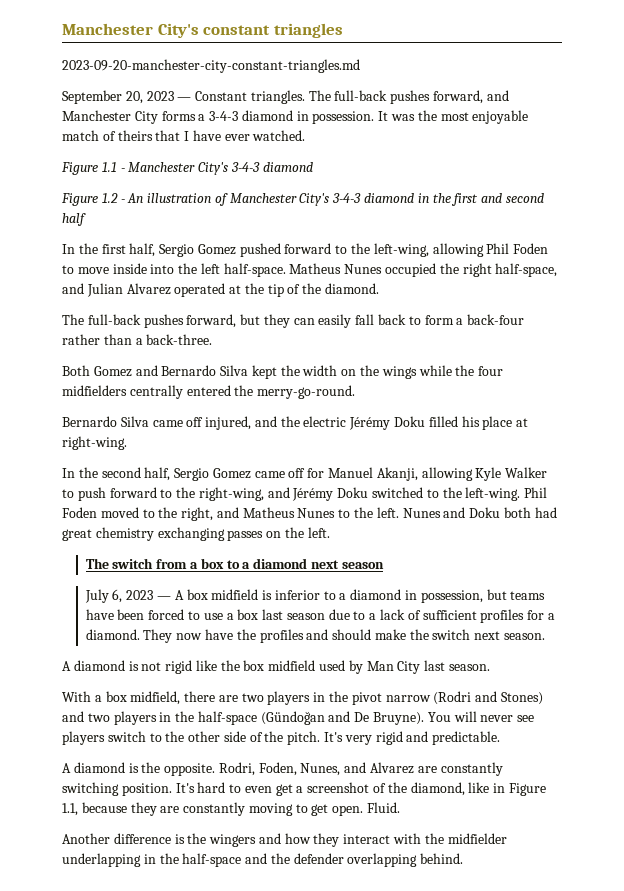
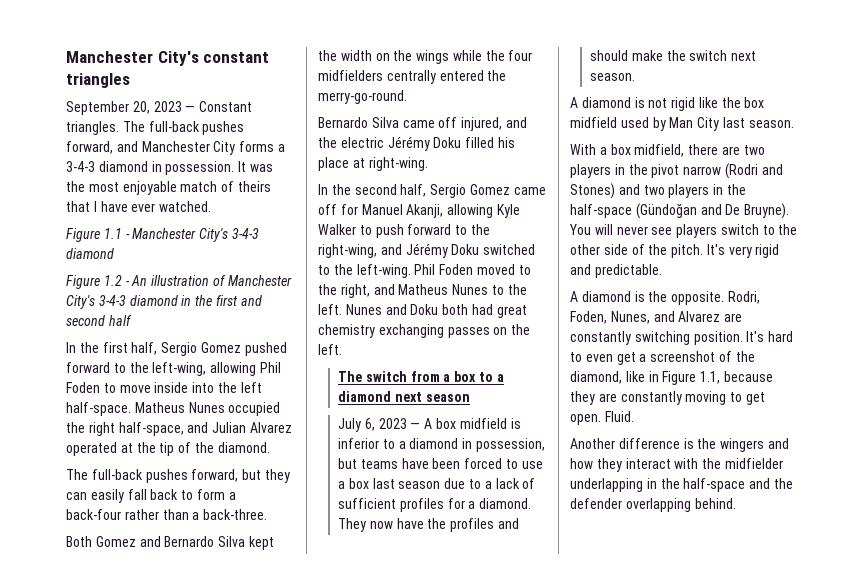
[62,59,360,73] // 2023-09-20-manchester-city-constant-triangles.md -> (130, 80) none

